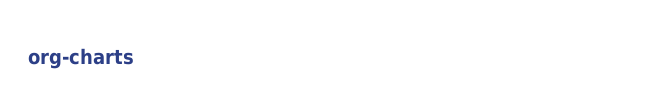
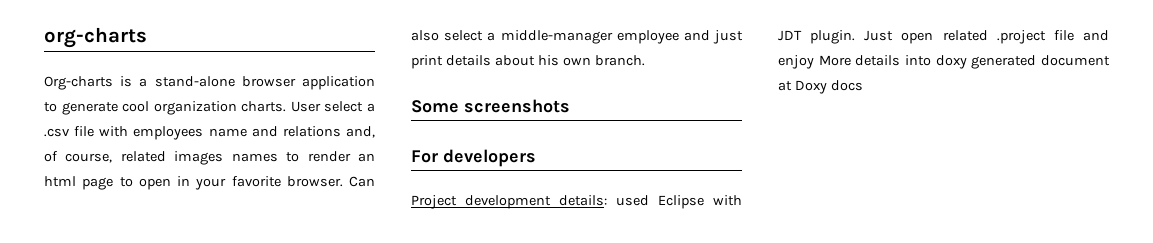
(134, 58) none -> [44,76,375,90] [44,101,375,115] [44,126,376,140] [44,151,376,165] [44,176,375,190] [411,30,743,44] [411,55,645,69] [411,99,570,113] [411,149,536,167] [411,195,742,209] [778,30,1109,44] [778,55,1110,69] [778,80,863,94] // Org-charts is a stand-alone browser application to generate cool organization charts. User select a .csv file with employees name and relations and, of course, related images names to render an html page to open in your favorite browser. Can also select a middle-manager employee and just print details about his own branch. // Some screenshots // For developers // Project development details: used Eclipse with JDT plugin. Just open related .project file and enjoy More details into doxy generated document at Doxy docs

